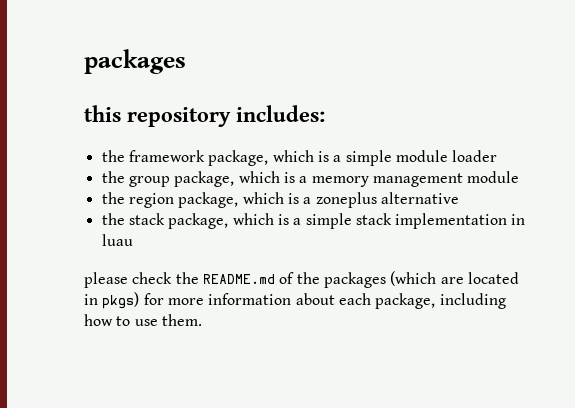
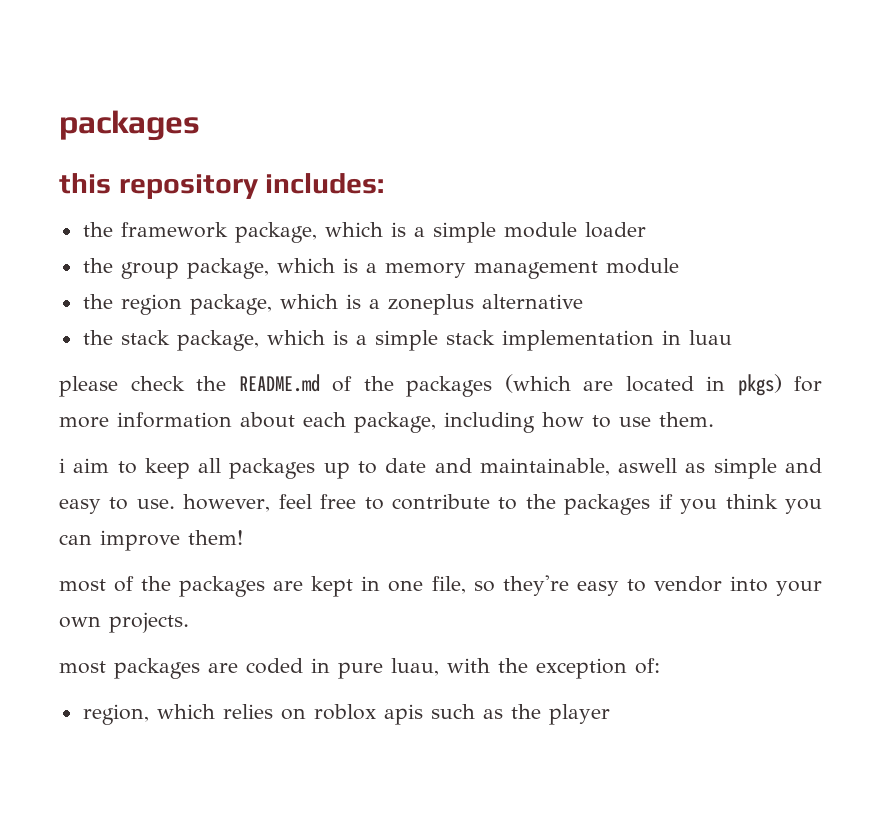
(202, 320) none -> [59,458,823,479] [59,494,822,515] [59,530,243,551] [59,575,823,597] [59,612,189,633] [59,658,660,679] [82,704,610,725] // i aim to keep all packages up to date and maintainable, aswell as simple and easy to use. however, feel free to contribute to the packages if you think you can improve them! // most of the packages are kept in one file, so they're easy to vendor into your own projects. // most packages are coded in pure luau, with the exception of: // region, which relies on roblox apis such as the player

